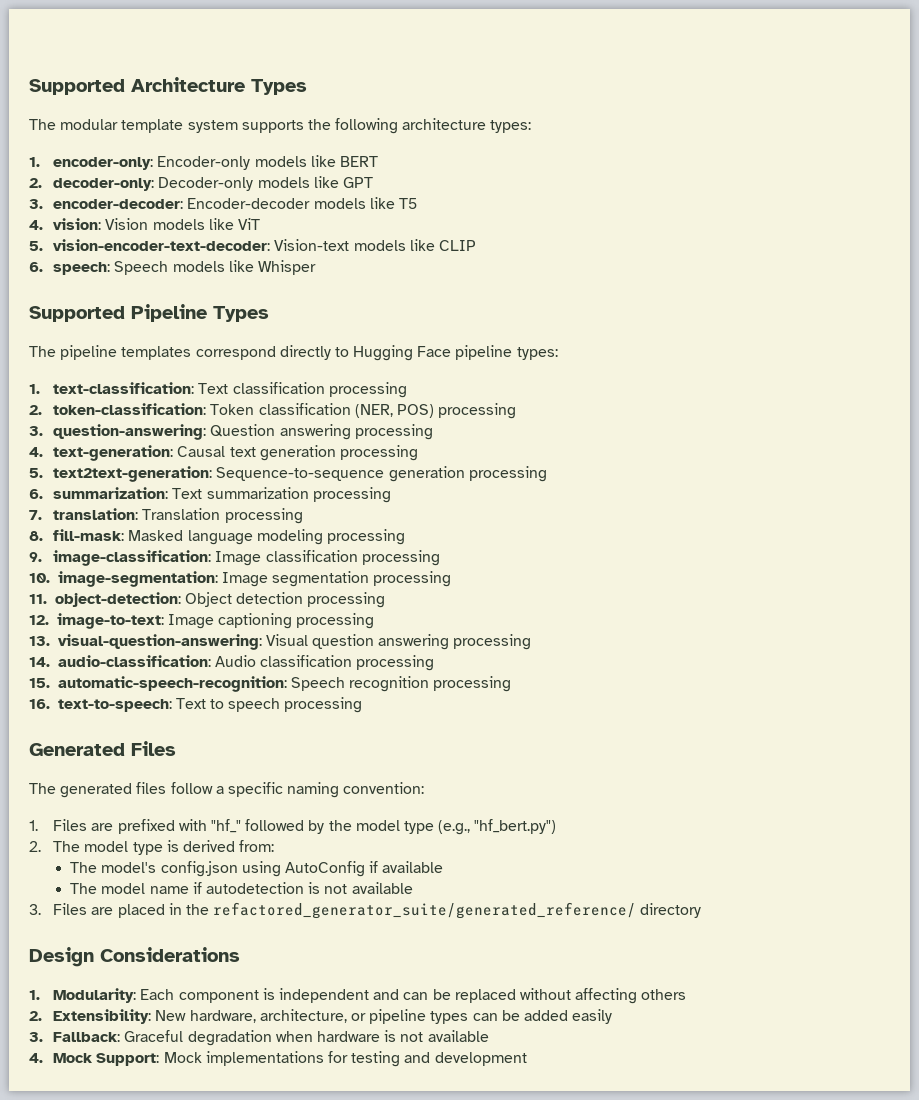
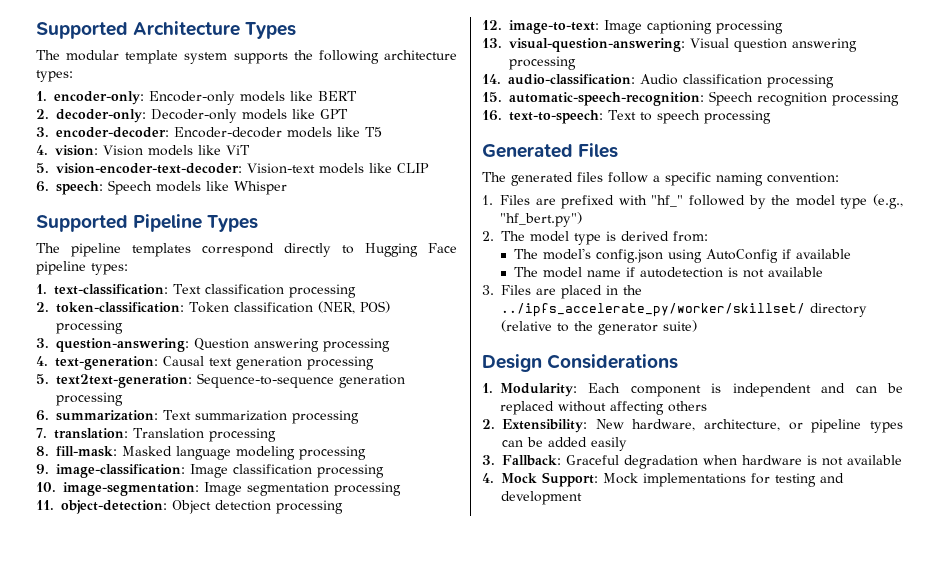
[213,902,637,919] refactored_generator_suite/generated_reference/ -> [501,303,805,317] ../ipfs_accelerate_py/worker/skillset/
(702, 910) none -> [501,320,697,335] (relative to the generator suite)

